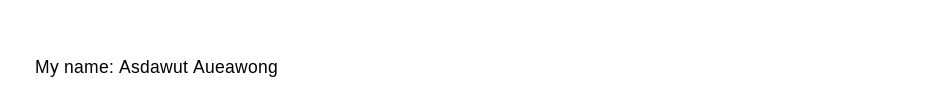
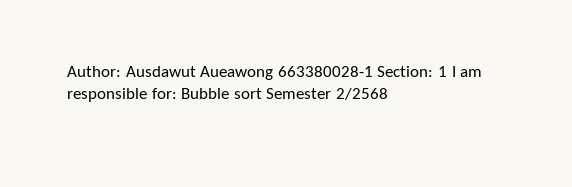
[35,60,278,77] My name: Asdawut Aueawong -> [67,66,483,80] [67,88,388,102] Author: Ausdawut Aueawong 663380028-1 Section: 1 I am responsible for: Bubble sort Semester 2/2568

